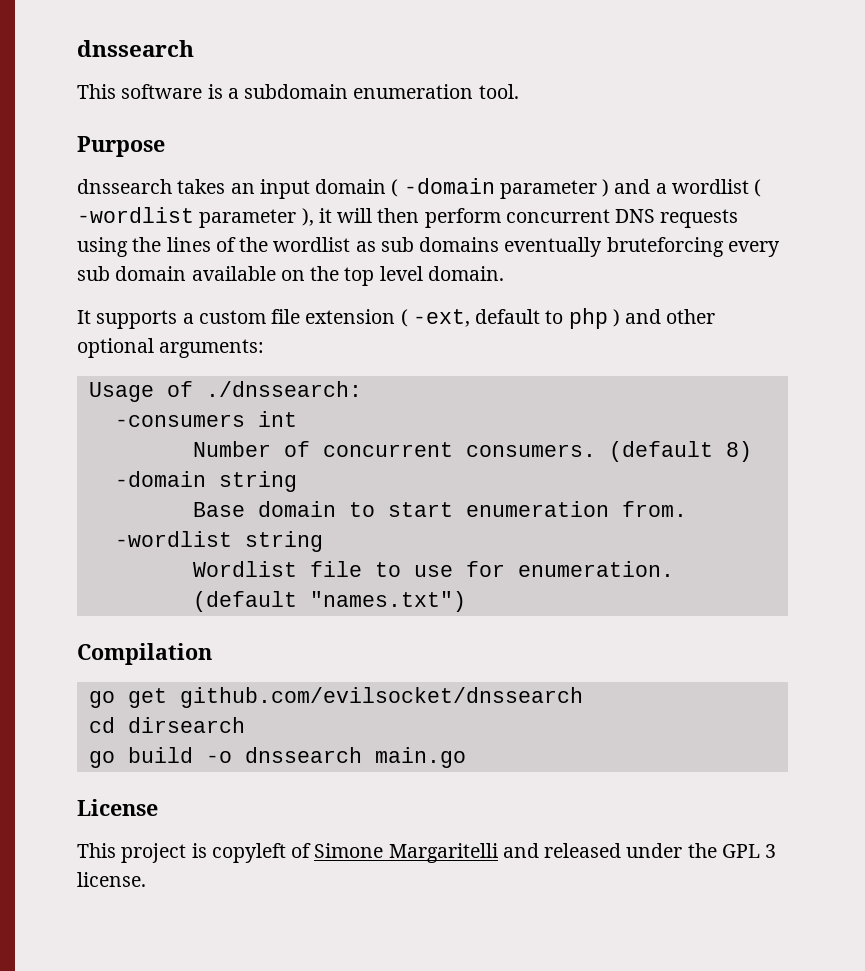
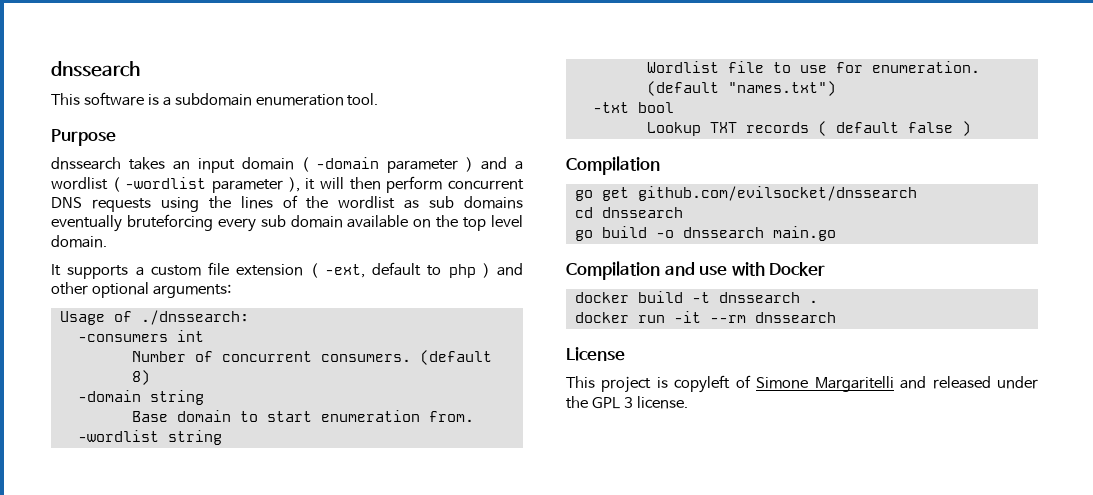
(466, 601) none -> [592,102,674,113] [646,121,971,136] // -txt bool // Lookup TXT records ( default false )
[127,717,245,733] dirsearch -> [601,207,683,218] dnssearch
(466, 757) none -> [566,261,826,280] [574,291,818,303] [574,311,836,323] // Compilation and use with Docker // docker build -t dnssearch . // docker run -it --rm dnssearch

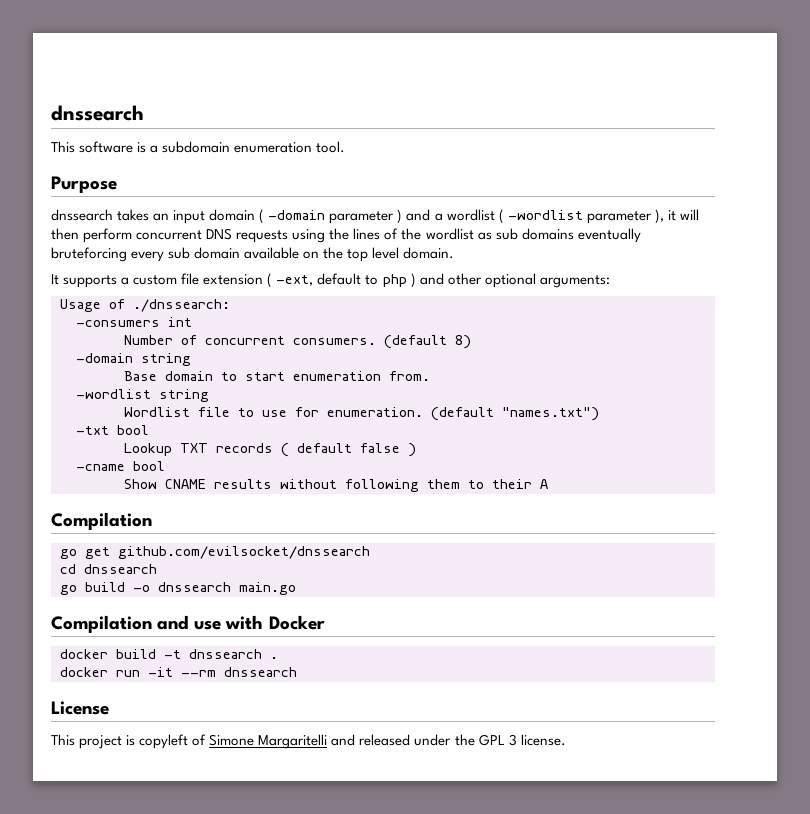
(971, 128) none -> [76,461,165,471] [124,479,548,492] // -cname bool // Show CNAME results without following them to their A

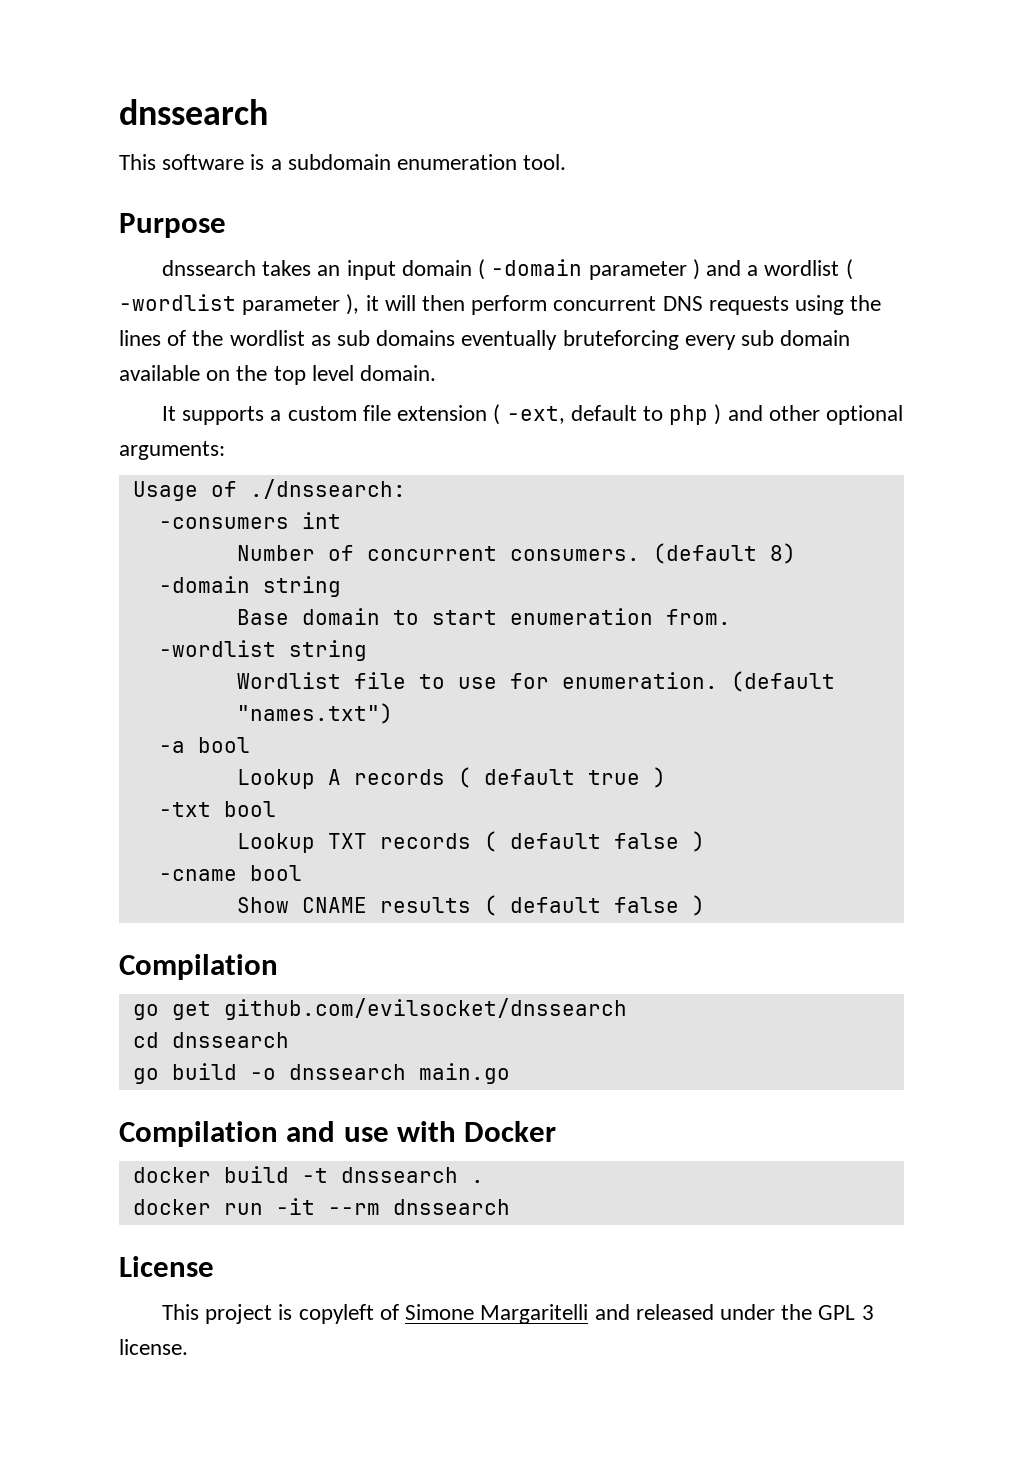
(599, 414) none -> [158,737,250,753] [236,767,666,789] // -a bool // Lookup A records ( default true )
[280,479,548,492] without following them to their A -> [483,895,705,916] ( default false )

